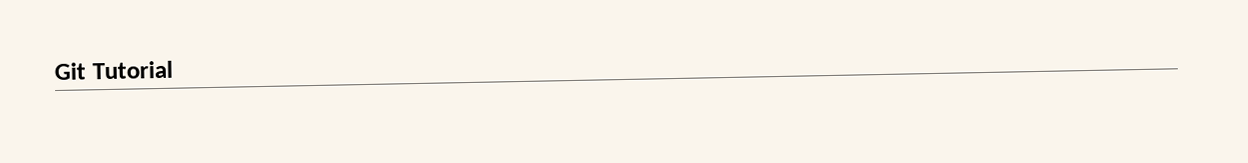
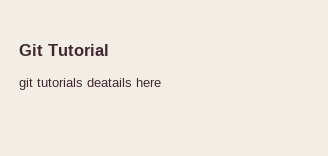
(173, 70) none -> [19,78,161,90] // git tutorials deatails here

